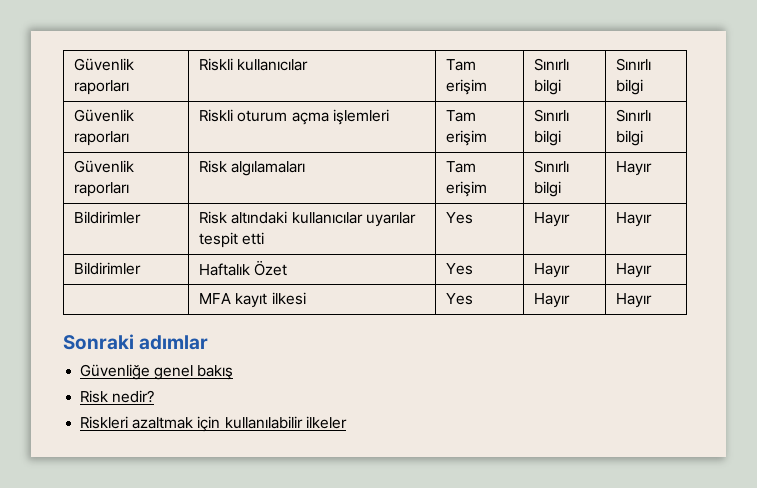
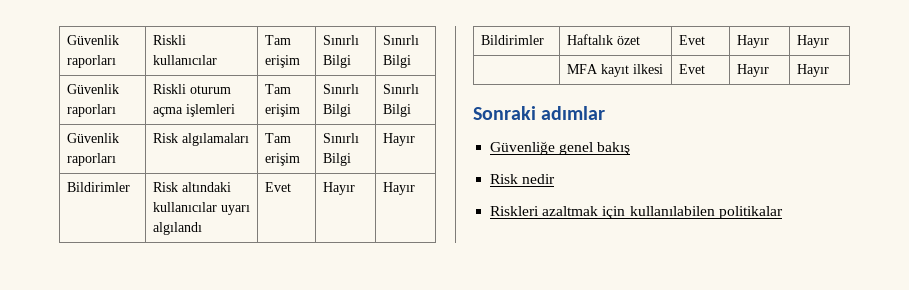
[534,79,562,95] [616,58,652,71] [616,79,644,95] bilgi | Sınırlı bilgi -> [322,55,351,68] [382,35,419,45] [382,55,411,68] Bilgi | Sınırlı Bilgi
[534,130,562,146] [616,109,652,122] [616,130,644,146] bilgi | Sınırlı bilgi -> [322,104,351,117] [382,84,419,94] [382,104,411,117] Bilgi | Sınırlı Bilgi
[534,181,562,197] bilgi -> [322,153,351,166] Bilgi
[365,212,416,227] [199,232,265,248] [446,212,474,224] uyarılar tespit etti | Yes -> [220,205,250,215] [152,222,202,235] [264,182,291,192] uyarı algılandı | Evet
[254,260,288,276] [446,263,474,275] Özet | Yes -> [616,36,640,45] [678,35,705,45] özet | Evet
[446,293,474,305] Yes -> [678,64,705,74] Evet
[112,390,155,403] nedir? -> [522,174,556,184] nedir
[224,416,347,429] kullanılabilir ilkeler -> [629,206,783,219] kullanılabilen politikalar

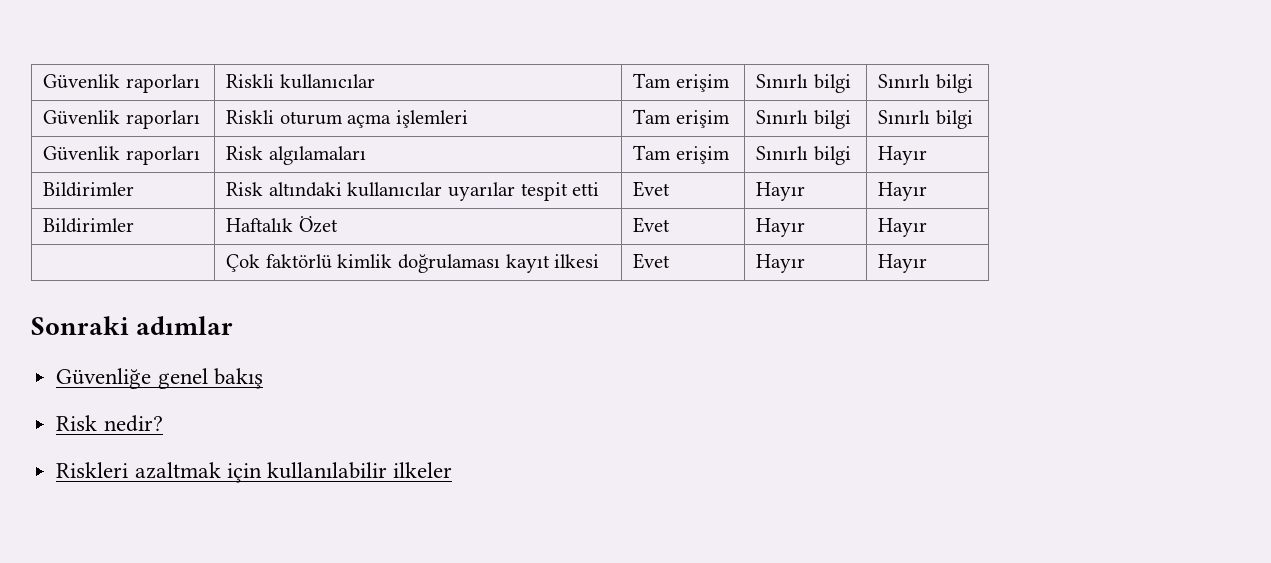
[322,55,351,68] [382,35,419,45] [382,55,411,68] Bilgi | Sınırlı Bilgi -> [813,74,851,93] [878,74,973,93] bilgi | Sınırlı bilgi
[322,104,351,117] [382,84,419,94] [382,104,411,117] Bilgi | Sınırlı Bilgi -> [813,110,851,129] [878,110,973,129] bilgi | Sınırlı bilgi
[322,153,351,166] Bilgi -> [813,146,851,165] bilgi
[220,205,250,215] [152,222,202,235] uyarı algılandı -> [447,182,600,201] uyarılar tespit etti
[616,36,640,45] özet -> [298,216,338,233] Özet
[566,64,598,74] MFA -> [226,254,500,273] Çok faktörlü kimlik doğrulaması
[522,174,556,184] nedir -> [103,415,163,432] nedir?
[629,206,783,219] kullanılabilen politikalar -> [266,462,453,479] kullanılabilir ilkeler

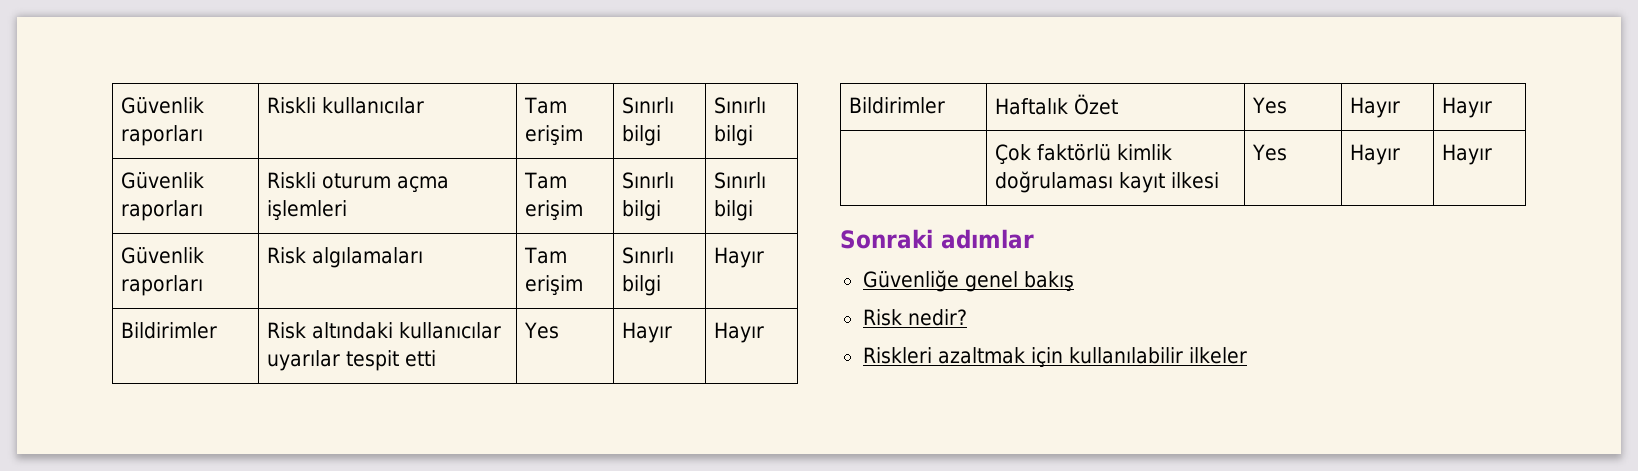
[633,181,671,197] Evet -> [524,322,560,339] Yes
[633,217,671,233] Evet -> [1252,97,1288,114] Yes
[633,253,671,269] Evet -> [1252,144,1288,161] Yes

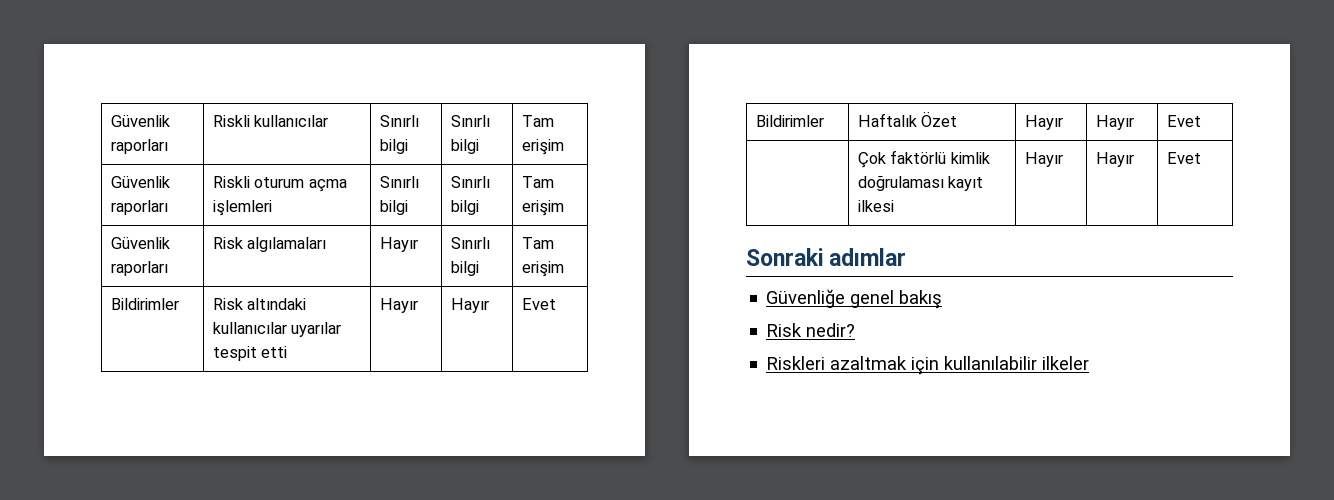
[524,97,568,114] [525,125,584,146] [622,97,675,114] [622,125,662,146] [714,97,767,114] [714,125,754,146] | Tam erişim | Sınırlı bilgi | Sınırlı bilgi -> [379,115,419,127] [379,139,408,154] [450,115,490,127] [450,139,479,154] [521,115,554,127] [521,139,564,155] | Sınırlı bilgi | Sınırlı bilgi | Tam erişim
[524,172,568,189] [525,200,584,221] [622,172,675,189] [622,200,662,221] [714,172,767,189] [714,200,754,221] | Tam erişim | Sınırlı bilgi | Sınırlı bilgi -> [379,176,419,188] [379,200,408,215] [450,176,490,188] [450,200,479,215] [521,176,554,188] [521,200,564,216] | Sınırlı bilgi | Sınırlı bilgi | Tam erişim
[524,247,568,264] [525,275,584,296] [622,247,675,264] [622,275,662,296] [714,247,765,268] Tam erişim | Sınırlı bilgi | Hayır -> [379,237,418,252] [450,237,490,249] [450,261,479,276] [521,237,554,249] [521,261,564,277] Hayır | Sınırlı bilgi | Tam erişim
[524,322,560,339] [622,322,673,343] [714,322,765,343] Yes | Hayır | Hayır -> [379,298,418,313] [450,298,489,313] [521,298,556,310] Hayır | Hayır | Evet
[1252,97,1288,114] [1350,97,1401,118] [1442,97,1493,118] Yes | Hayır | Hayır -> [1024,115,1063,130] [1095,115,1134,130] [1166,115,1201,127] Hayır | Hayır | Evet
[1252,144,1288,161] [1350,144,1401,165] [1442,144,1493,165] Yes | Hayır | Hayır -> [1024,152,1063,167] [1095,152,1134,167] [1166,152,1201,164] Hayır | Hayır | Evet

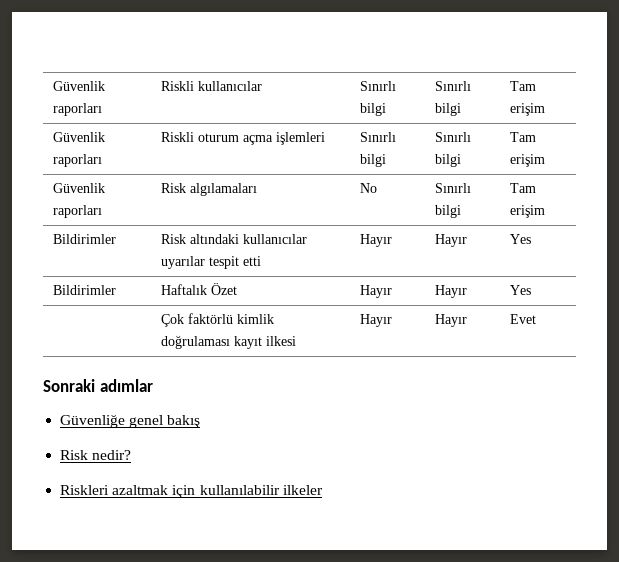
[379,237,418,252] Hayır -> [359,183,377,193] No
[521,298,556,310] Evet -> [509,234,531,244] Yes
[1166,115,1201,127] Evet -> [509,285,531,295] Yes

